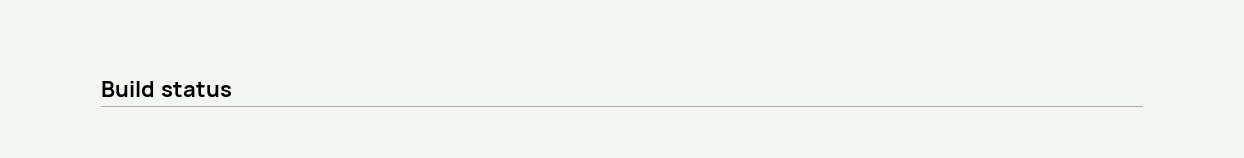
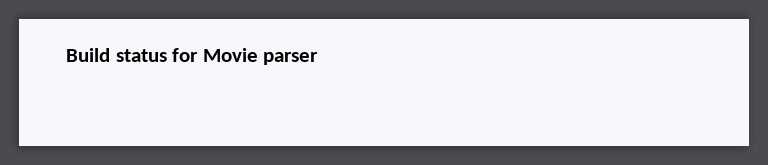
(232, 89) none -> [172,48,319,65] for Movie parser

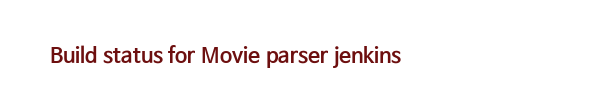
(319, 58) none -> [333,46,402,69] jenkins

